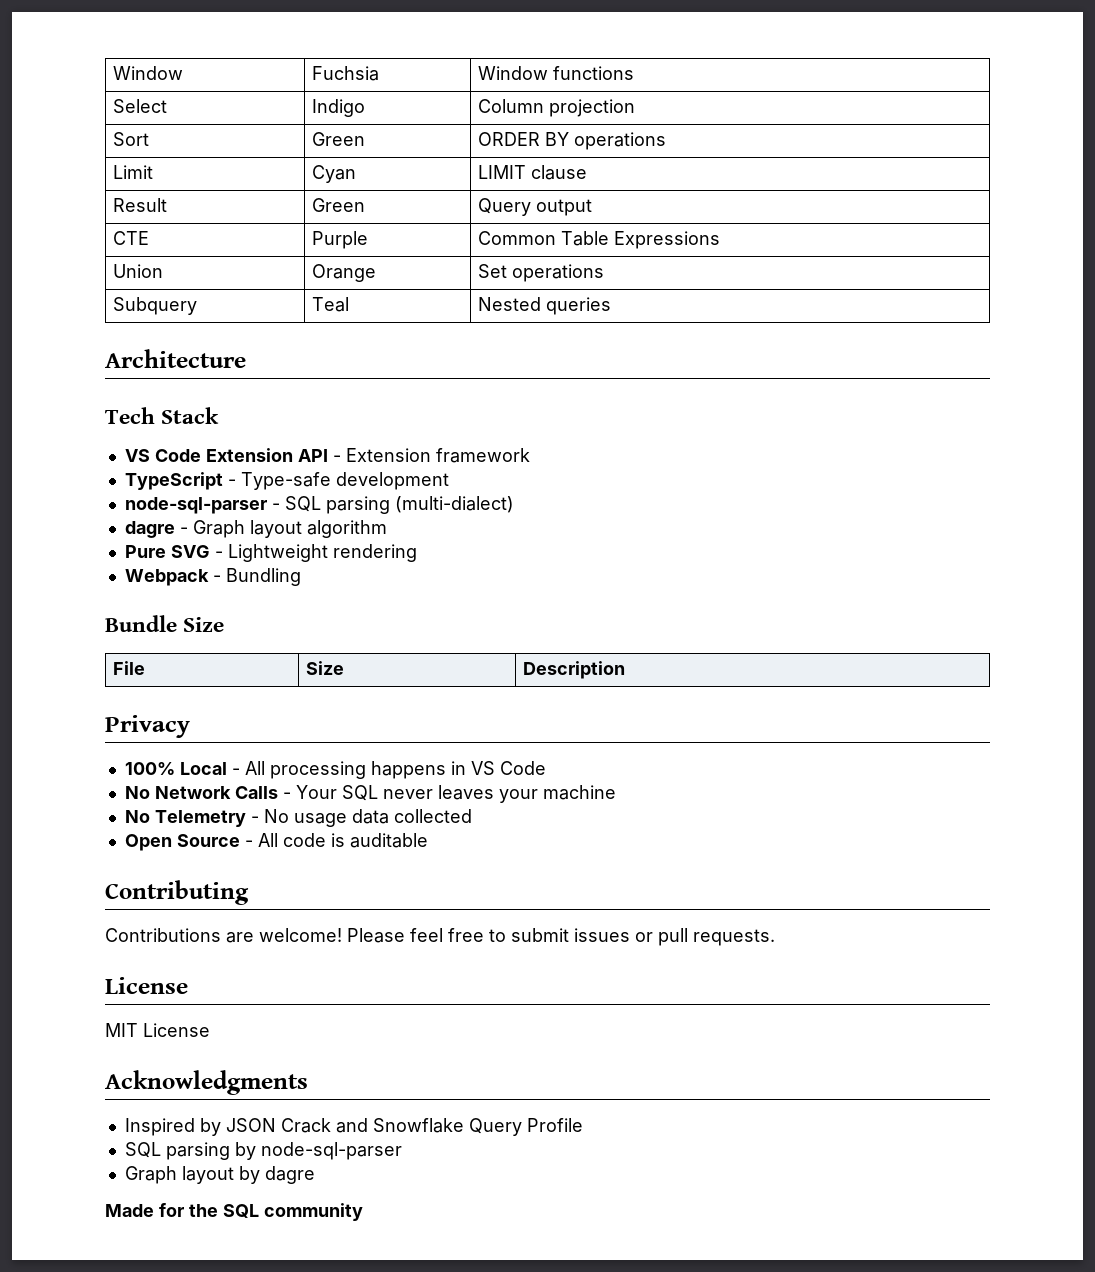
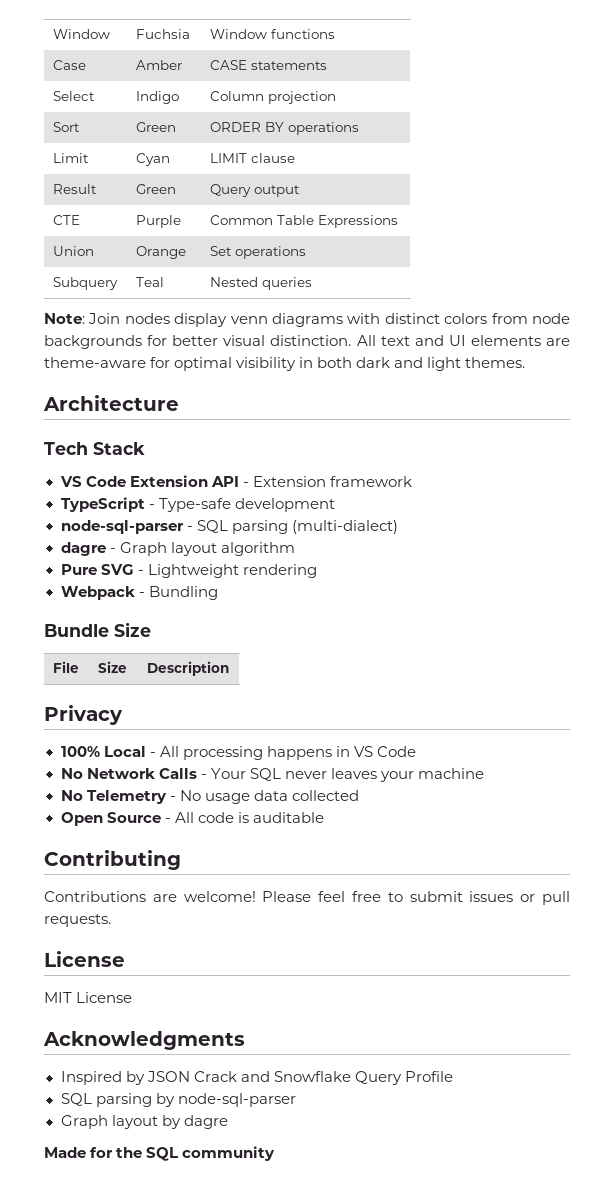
(634, 73) none -> [53,60,87,70] [136,60,183,70] [210,60,328,70] // Case | Amber | CASE statements
(611, 306) none -> [44,313,570,327] [44,335,571,349] [44,357,526,371] // Note: Join nodes display venn diagrams with distinct colors from node backgrounds for better visual distinction. All text and UI elements are theme-aware for optimal visibility in both dark and light themes.

